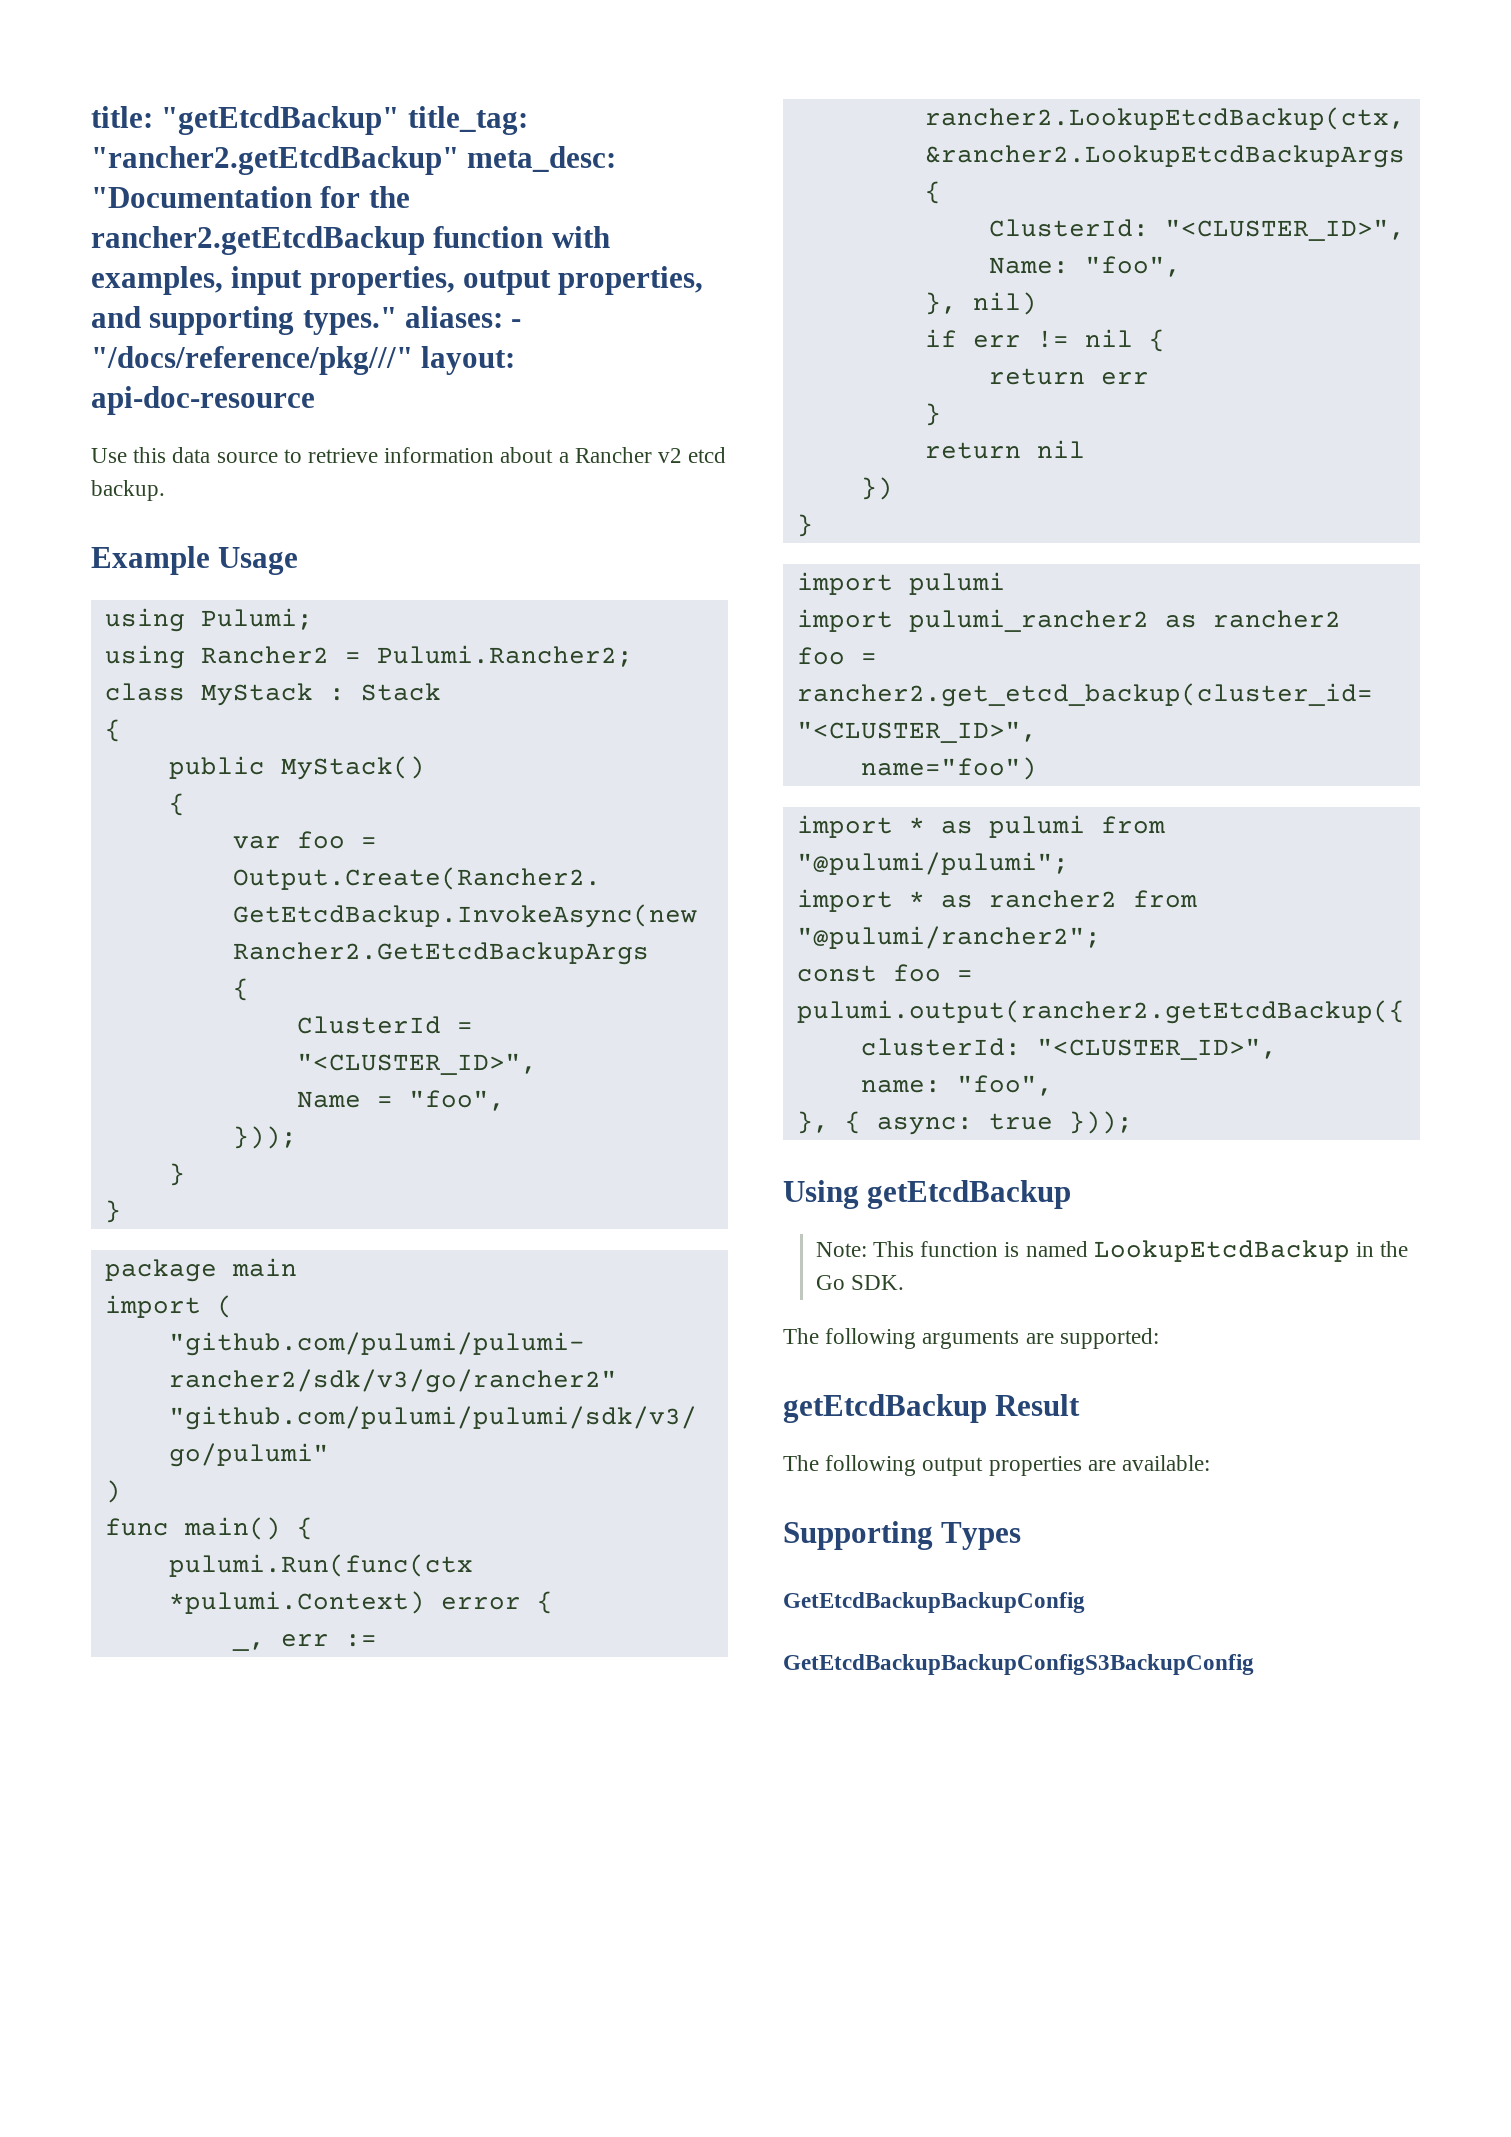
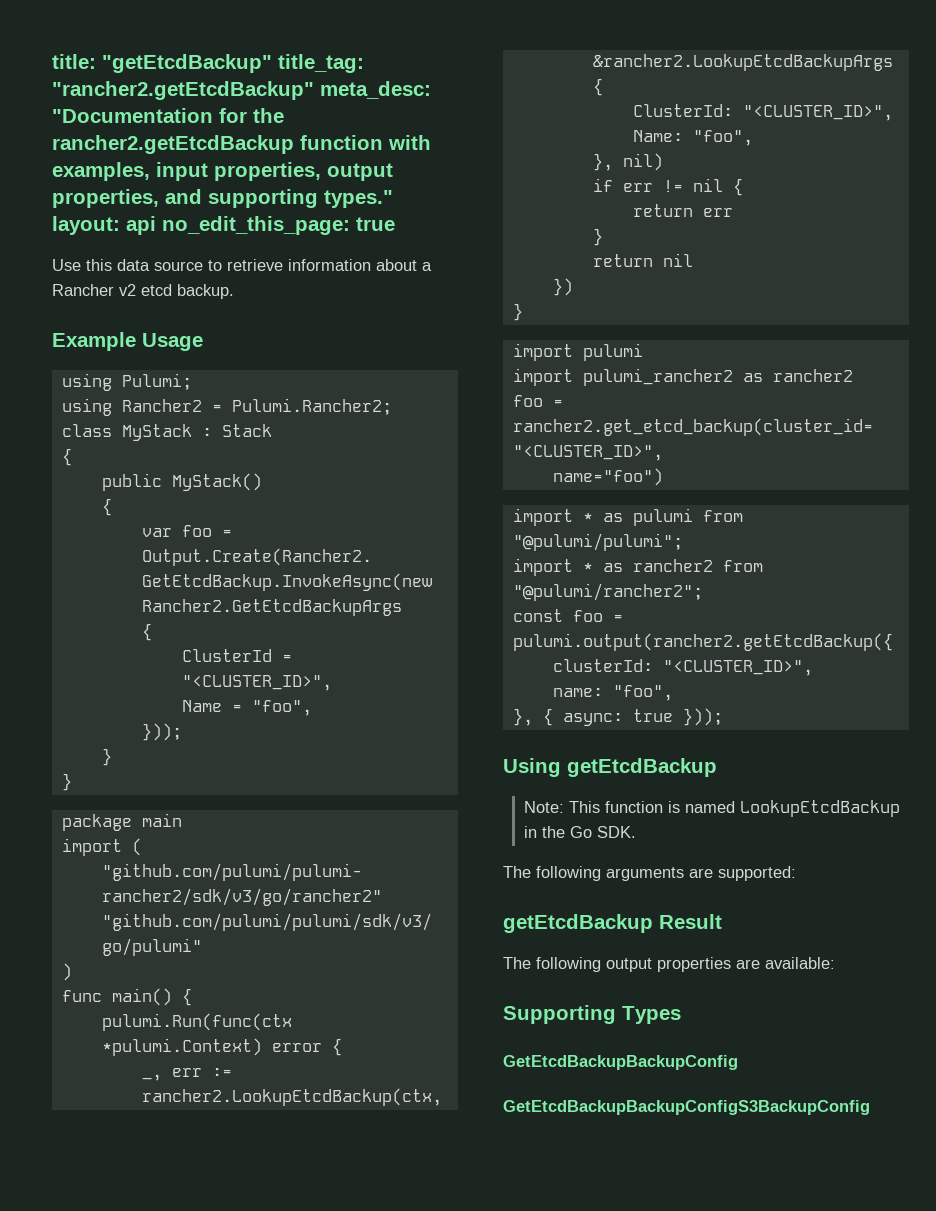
[405,306,522,328] [91,346,516,375] [91,386,315,415] aliases: - "/docs/reference/pkg///" layout: api-doc-resource -> [52,216,395,235] layout: api no_edit_this_page: true

